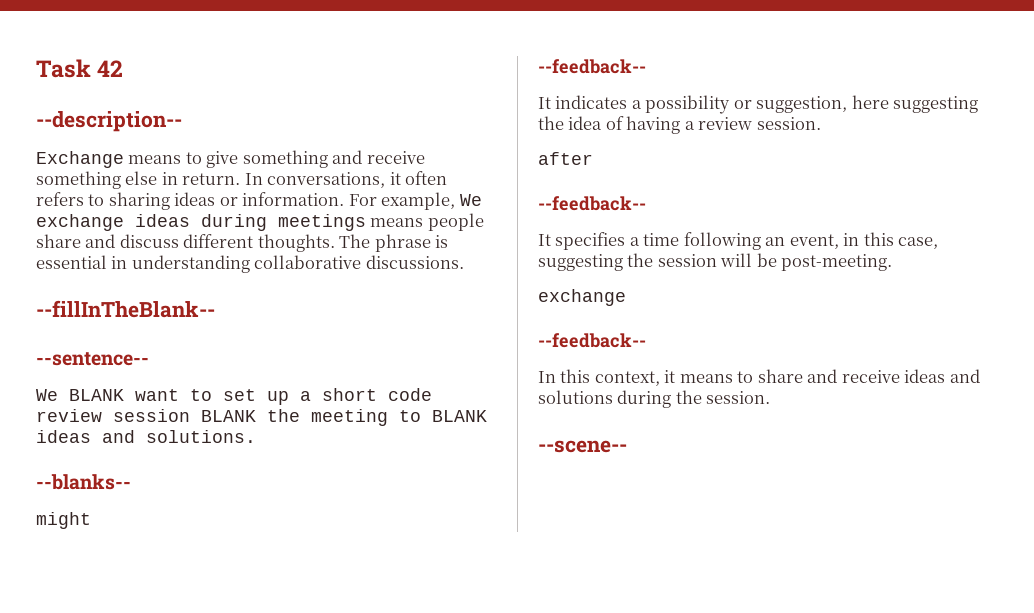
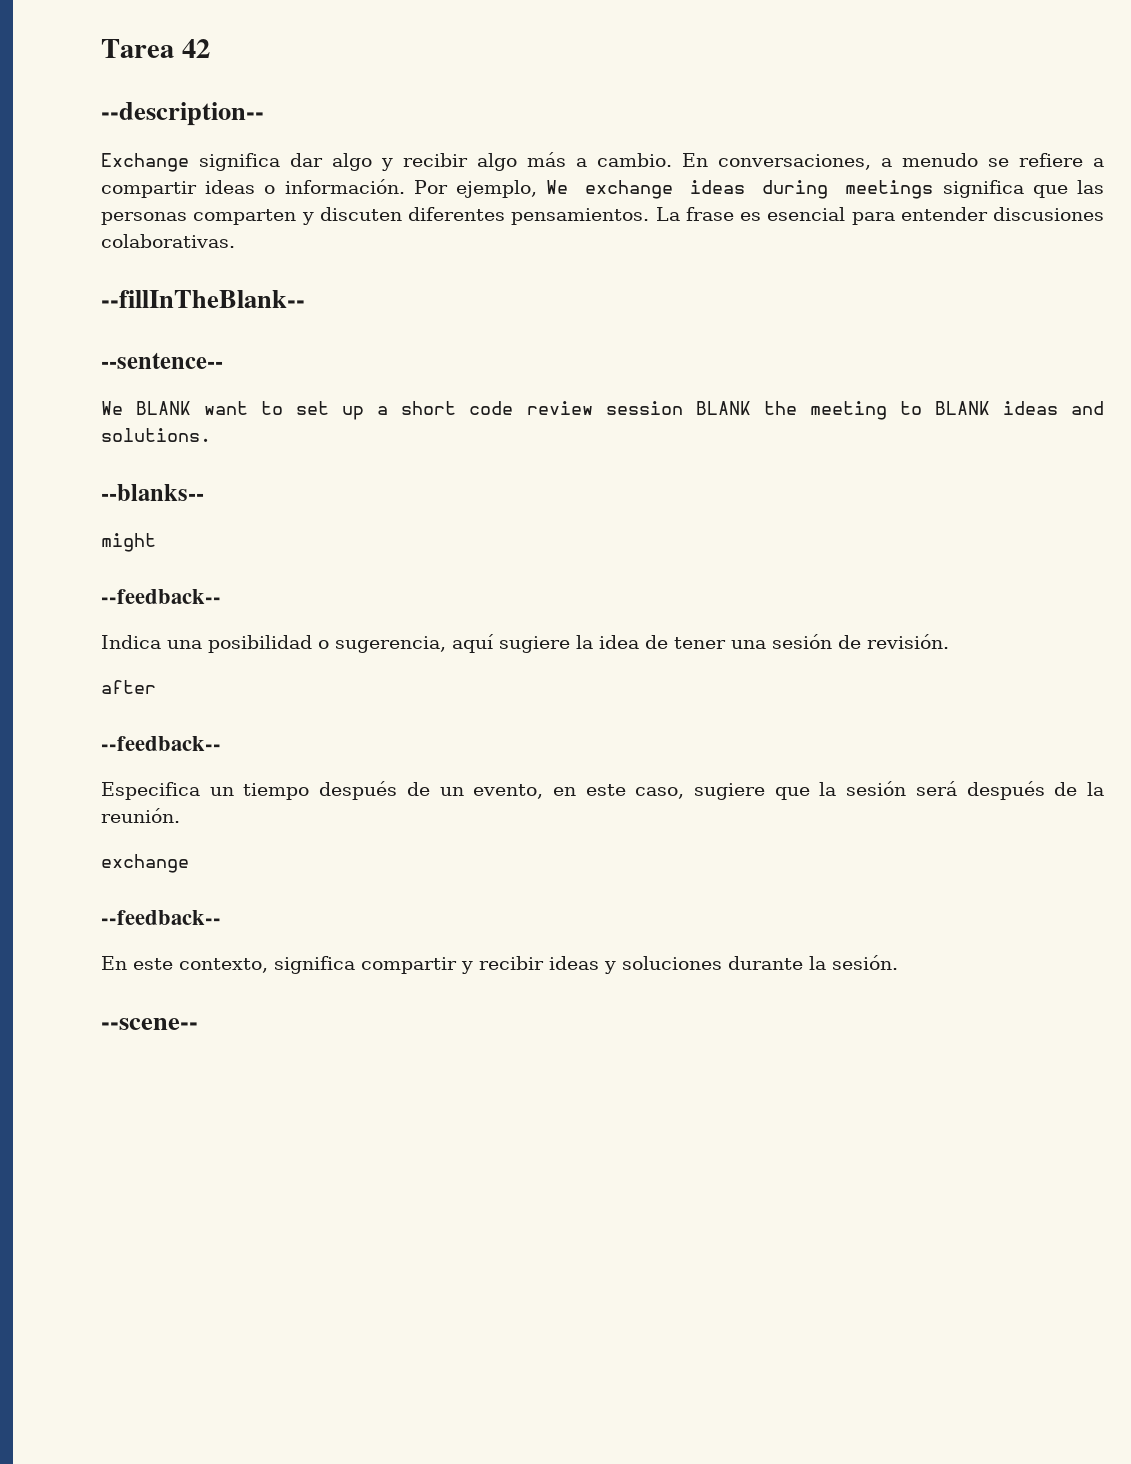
[36,59,91,78] Task -> [101,39,174,58] Tarea
[128,150,425,168] [36,171,448,189] [36,192,456,210] means to give something and receive something else in return. In conversations, it often refers to sharing ideas or information. For example, -> [199,152,1104,171] [101,179,538,198] significa dar algo y recibir algo más a cambio. En conversaciones, a menudo se refiere a compartir ideas o información. Por ejemplo,
[370,213,484,231] [36,234,449,252] [36,255,464,273] means people share and discuss different thoughts. The phrase is essential in understanding collaborative discussions. -> [942,180,1104,198] [101,207,1104,225] [101,234,235,248] significa que las personas comparten y discuten diferentes pensamientos. La frase es esencial para entender discusiones colaborativas.
[538,95,979,114] [538,116,821,134] [538,152,593,165] [538,196,646,211] [538,232,939,250] [538,253,893,271] [538,289,626,306] [538,333,646,348] [538,369,980,386] [538,390,771,408] It indicates a possibility or suggestion, here suggesting the idea of having a review session. // after // --feedback-- // It specifies a time following an event, in this case, suggesting the session will be post-meeting. // exchange // --feedback-- // In this context, it means to share and receive ideas and solutions during the session. -> [101,634,949,653] [101,680,156,694] [101,736,221,751] [101,781,1105,800] [101,808,180,823] [101,854,189,873] [101,910,221,925] [101,955,898,974] Indica una posibilidad o sugerencia, aquí sugiere la idea de tener una sesión de revisión. // after // --feedback-- // Especifica un tiempo después de un evento, en este caso, sugiere que la sesión será después de la reunión. // exchange // --feedback-- // En este contexto, significa compartir y recibir ideas y soluciones durante la sesión.

